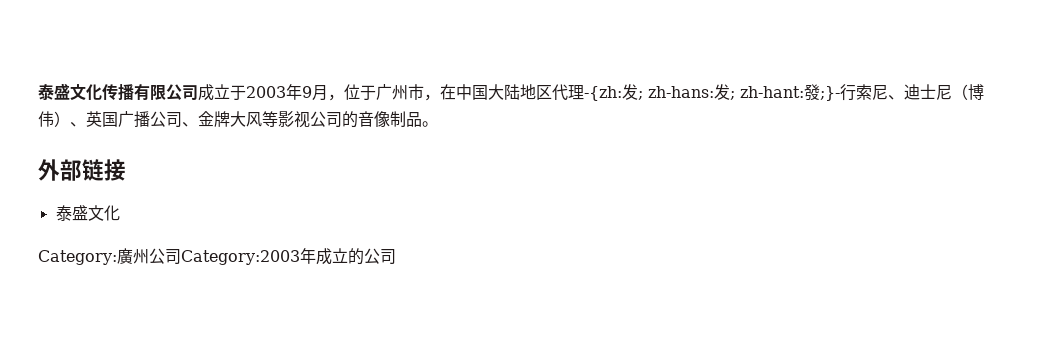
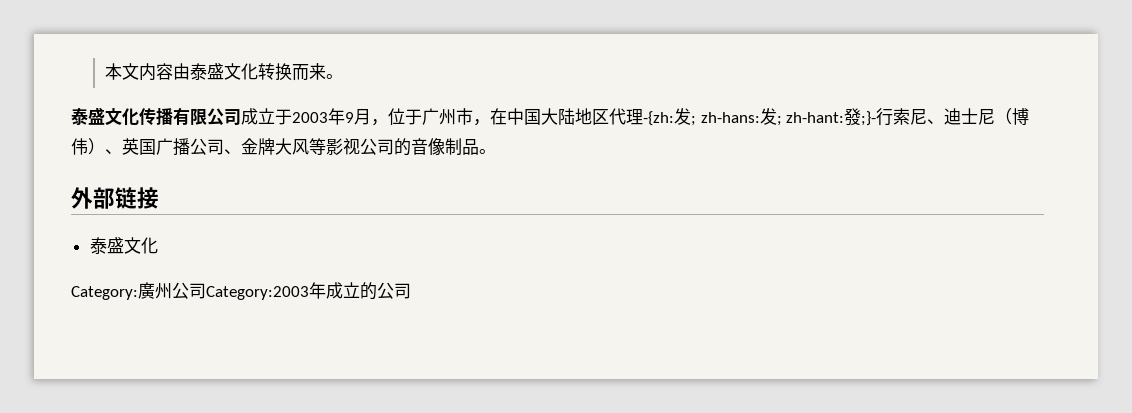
(38, 92) none -> [104,63,343,81] 本文内容由泰盛文化转换而来。 //

